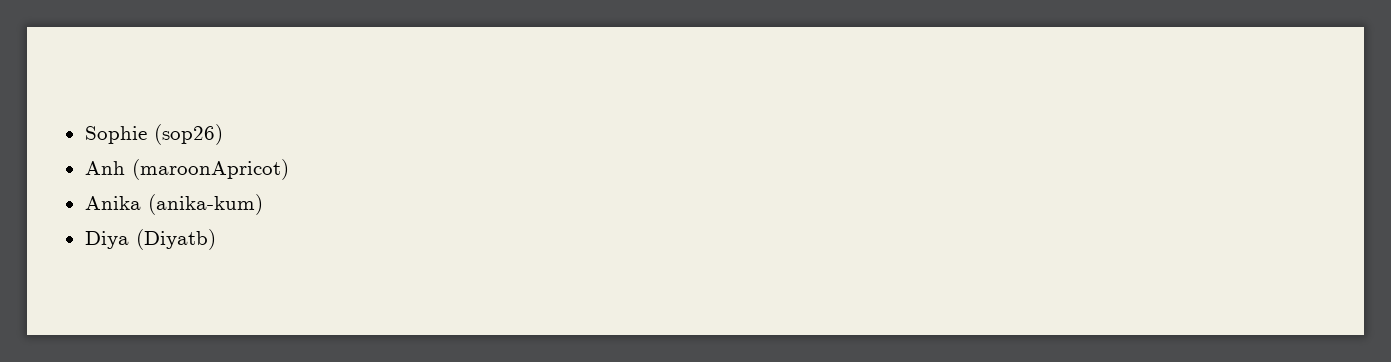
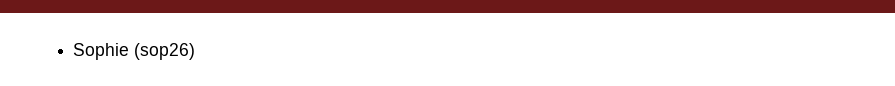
[84,159,289,180] [84,194,263,215] [84,229,216,250] // Anh (maroonApricot) // Anika (anika-kum) // Diya (Diyatb) -> (196, 51) none

